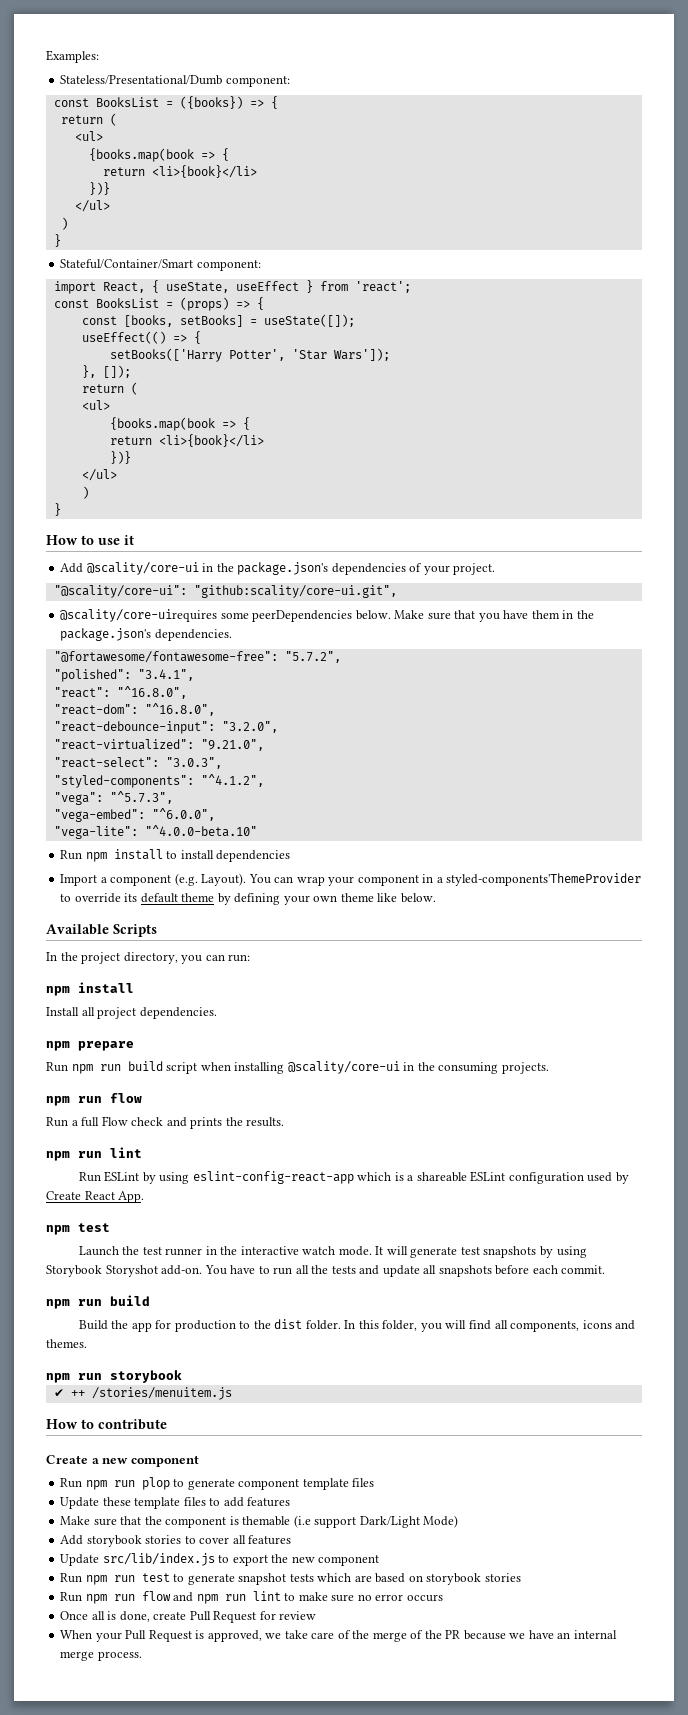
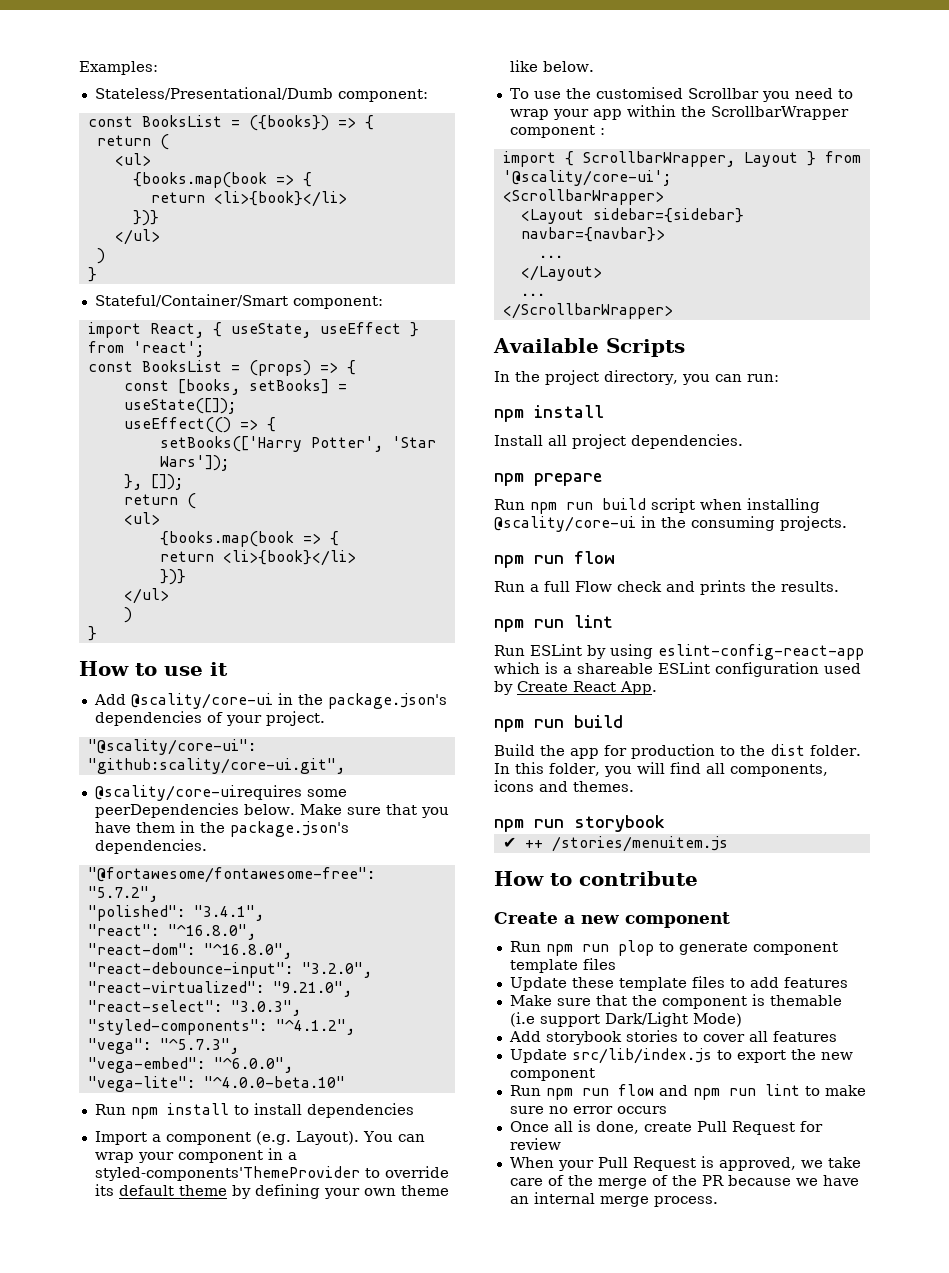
(436, 898) none -> [509,87,853,102] [509,105,849,120] [509,125,605,138] [502,151,861,167] [502,170,671,186] [502,189,664,205] [520,208,744,224] [520,227,665,242] [538,255,563,258] [520,265,602,281] [520,293,545,296] [502,303,673,319] // To use the customised Scrollbar you need to wrap your app within the ScrollbarWrapper component : // import { ScrollbarWrapper, Layout } from '@scality/core-ui'; // <ScrollbarWrapper> // <Layout sidebar={sidebar} navbar={navbar}> // ... // </Layout> // ... // </ScrollbarWrapper>
[46,1223,110,1235] [78,1246,587,1258] [46,1265,606,1277] // npm test // Launch the test runner in the interactive watch mode. It will generate test snapshots by using Storybook Storyshot add-on. You have to run all the tests and update all snapshots before each commit. -> (657, 688) none
[60,1573,521,1585] // Run npm run test to generate snapshot tests which are based on storybook stories -> (595, 1074) none

